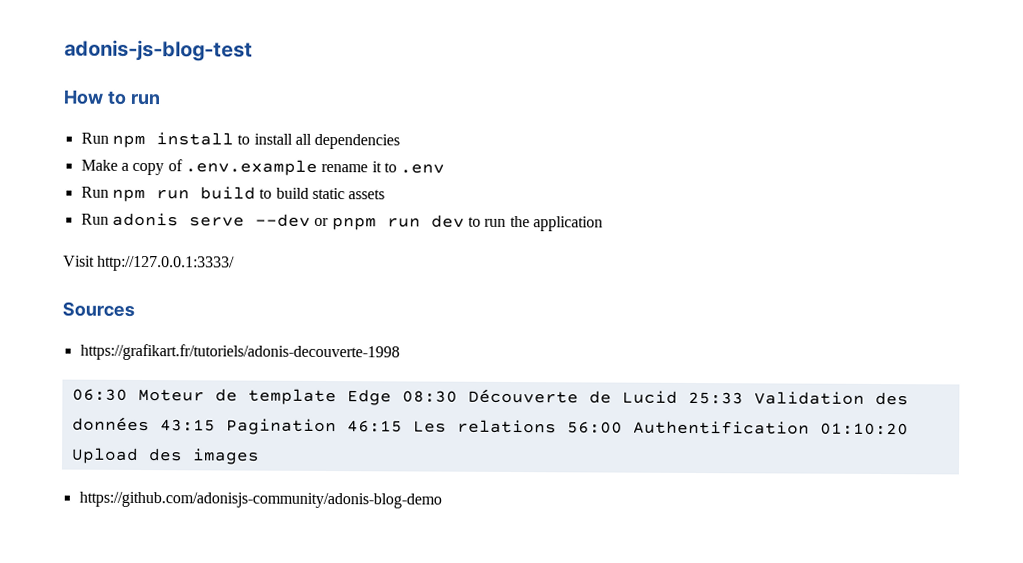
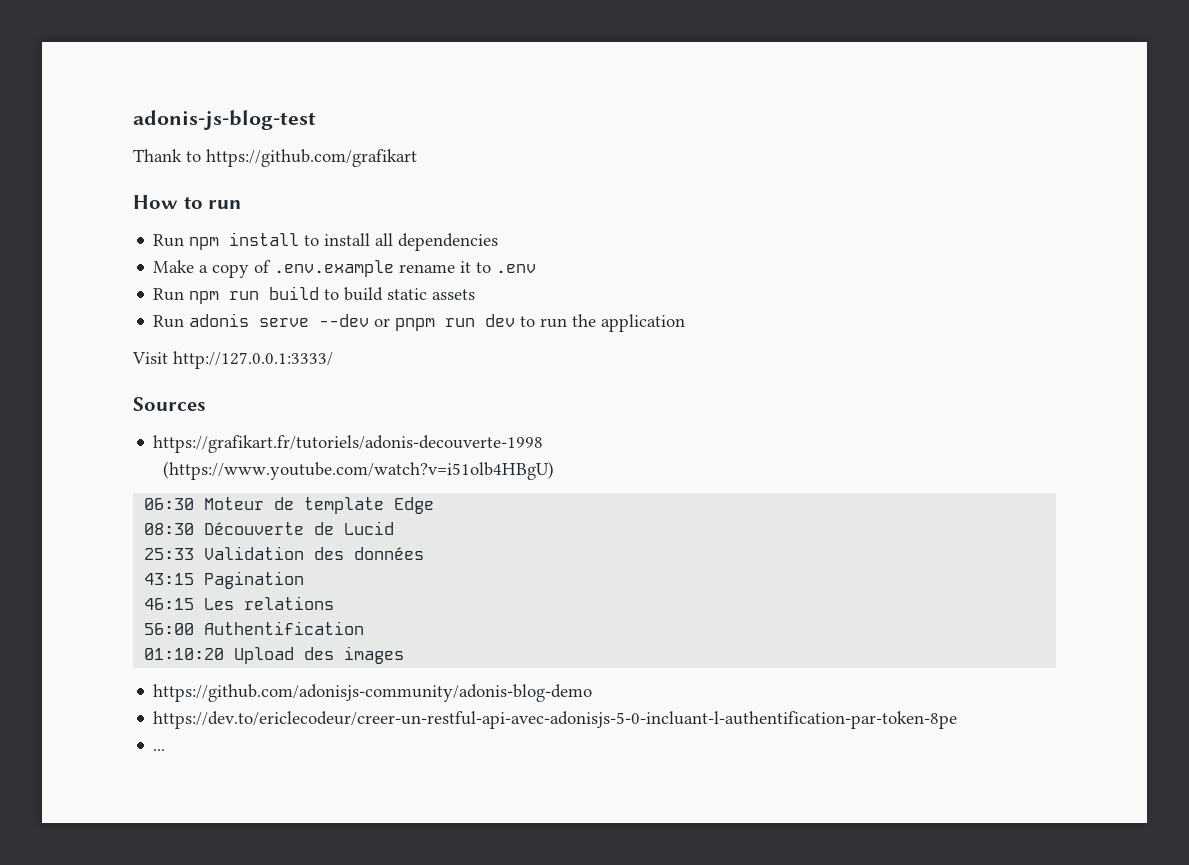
(253, 50) none -> [133,149,417,167] // Thank to https://github.com/grafikart
(400, 352) none -> [163,461,555,480] // (https://www.youtube.com/watch?v=i51olb4HBgU)
(392, 397) none -> (435, 505) //
(678, 397) none -> (395, 528) //
(150, 424) none -> (425, 553) //
(337, 427) none -> (305, 580) //
(557, 426) none -> (335, 603) //
(810, 427) none -> (365, 628) //
(442, 500) none -> [153,711,958,729] [153,749,166,751] // https://dev.to/ericlecodeur/creer-un-restful-api-avec-adonisjs-5-0-incluant-l-authentification-par-token-8pe // ...

